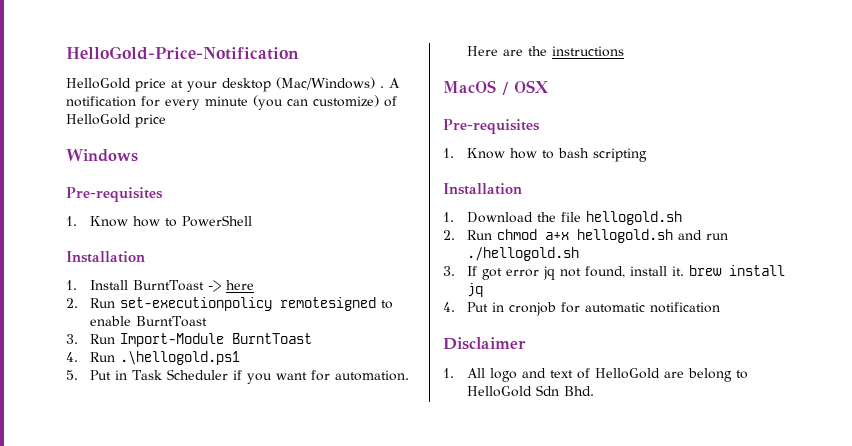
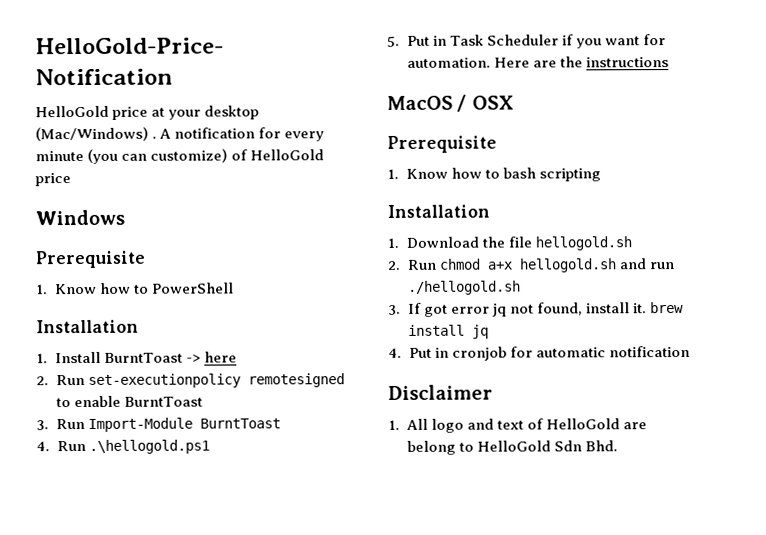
[66,187,163,202] Pre-requisites -> [35,250,145,269] Prerequisite
[443,119,540,134] Pre-requisites -> [387,135,497,153] Prerequisite

